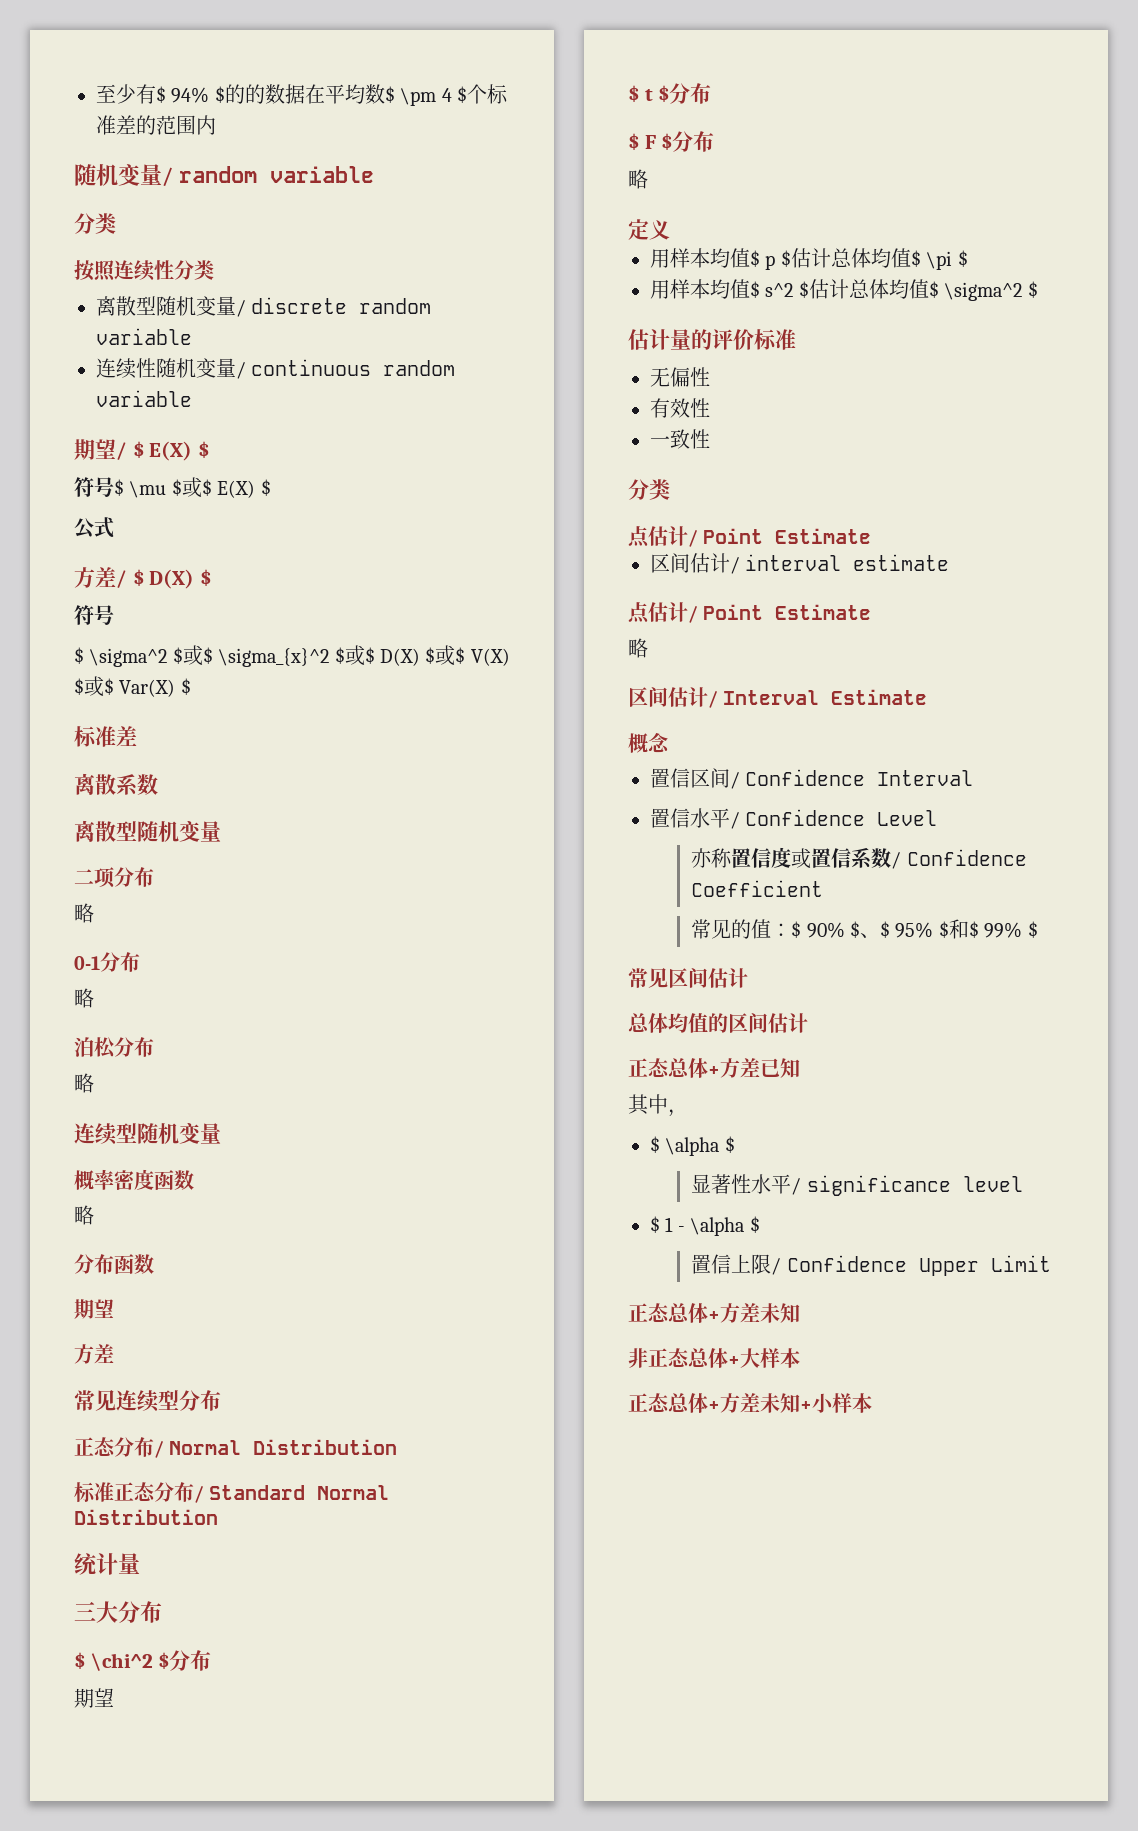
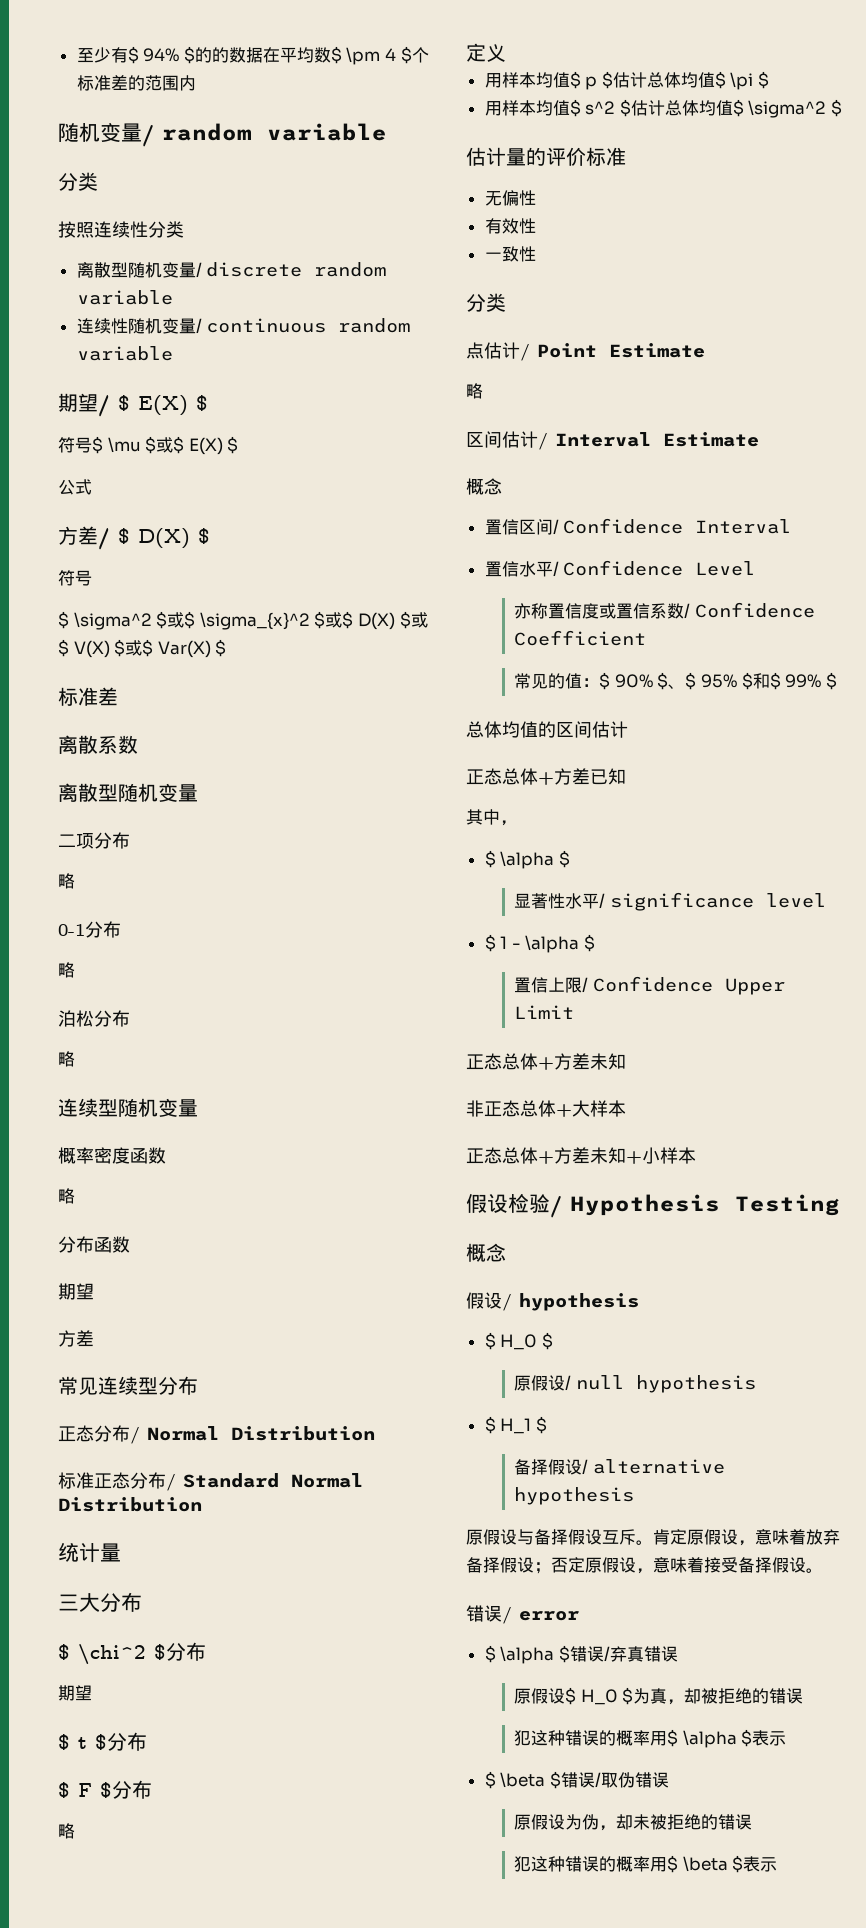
[650,553,950,574] [628,602,872,624] // 区间估计/ interval estimate // 点估计/ Point Estimate -> (705, 350) none
[628,968,748,988] // 常见区间估计 -> (837, 681) none
(872, 1403) none -> [466,1194,840,1218] [466,1243,506,1262] [466,1292,639,1311] [484,1332,553,1350] [514,1375,756,1393] [484,1416,547,1434] [514,1459,725,1475] [514,1487,635,1505] [466,1529,840,1546] [466,1557,823,1574] [466,1605,579,1624] [484,1645,678,1664] [514,1687,804,1705] [514,1729,787,1748] [484,1771,669,1789] [514,1814,753,1831] [514,1855,778,1873] // 假设检验/ Hypothesis Testing // 概念 // 假设/ hypothesis // $ H_0 $ // 原假设/ null hypothesis // $ H_1 $ // 备择假设/ alternative hypothesis // 原假设与备择假设互斥。肯定原假设，意味着放弃备择假设；否定原假设，意味着接受备择假设。 // 错误/ error // $ \alpha $错误/弃真错误 // 原假设$ H_0 $为真，却被拒绝的错误 // 犯这种错误的概率用$ \alpha $表示 // $ \beta $错误/取伪错误 // 原假设为伪，却未被拒绝的错误 // 犯这种错误的概率用$ \beta $表示

